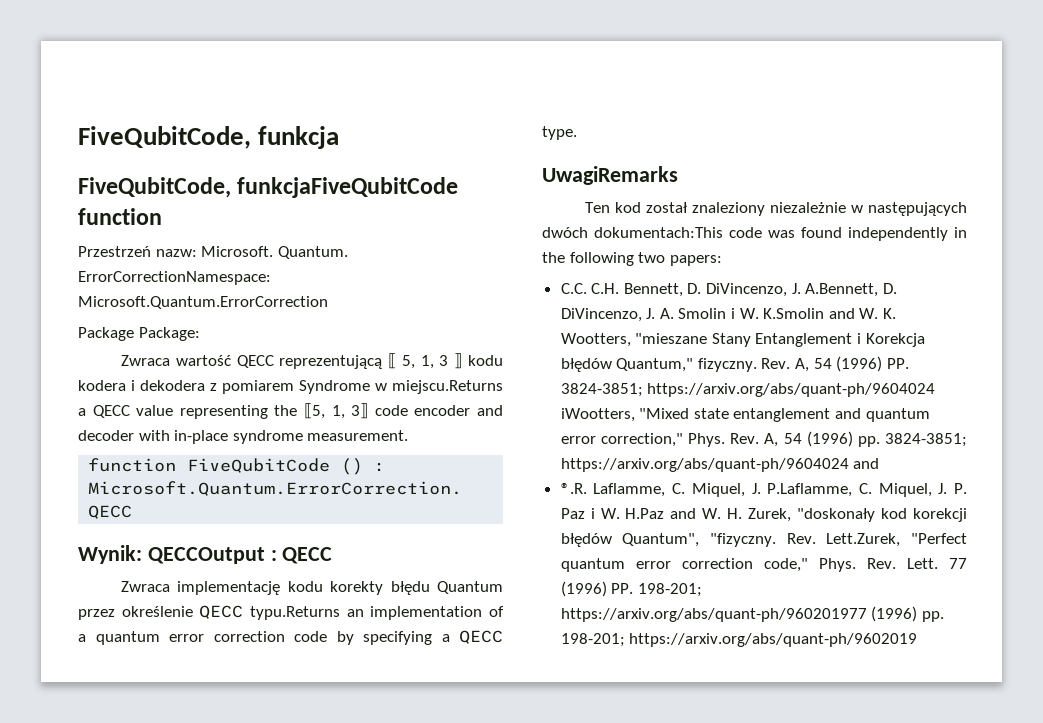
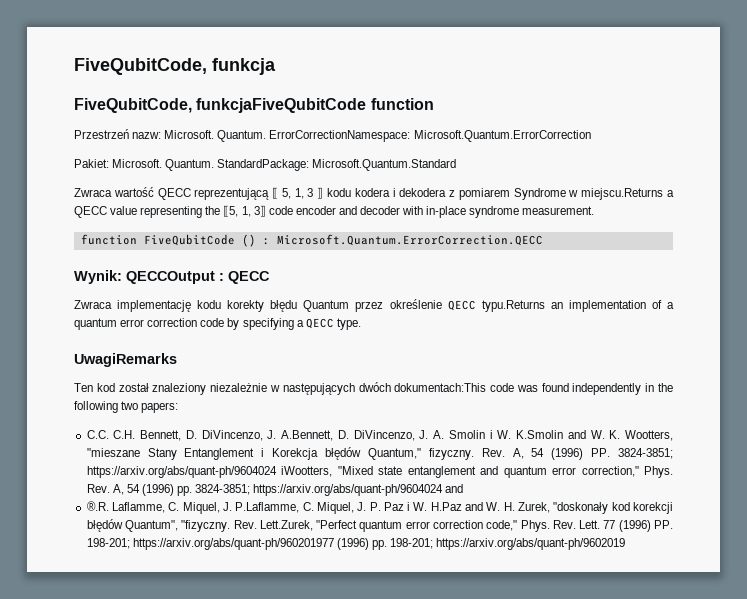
[78,327,200,341] Package Package: -> [74,159,457,171] Pakiet: Microsoft. Quantum. StandardPackage: Microsoft.Quantum.Standard

